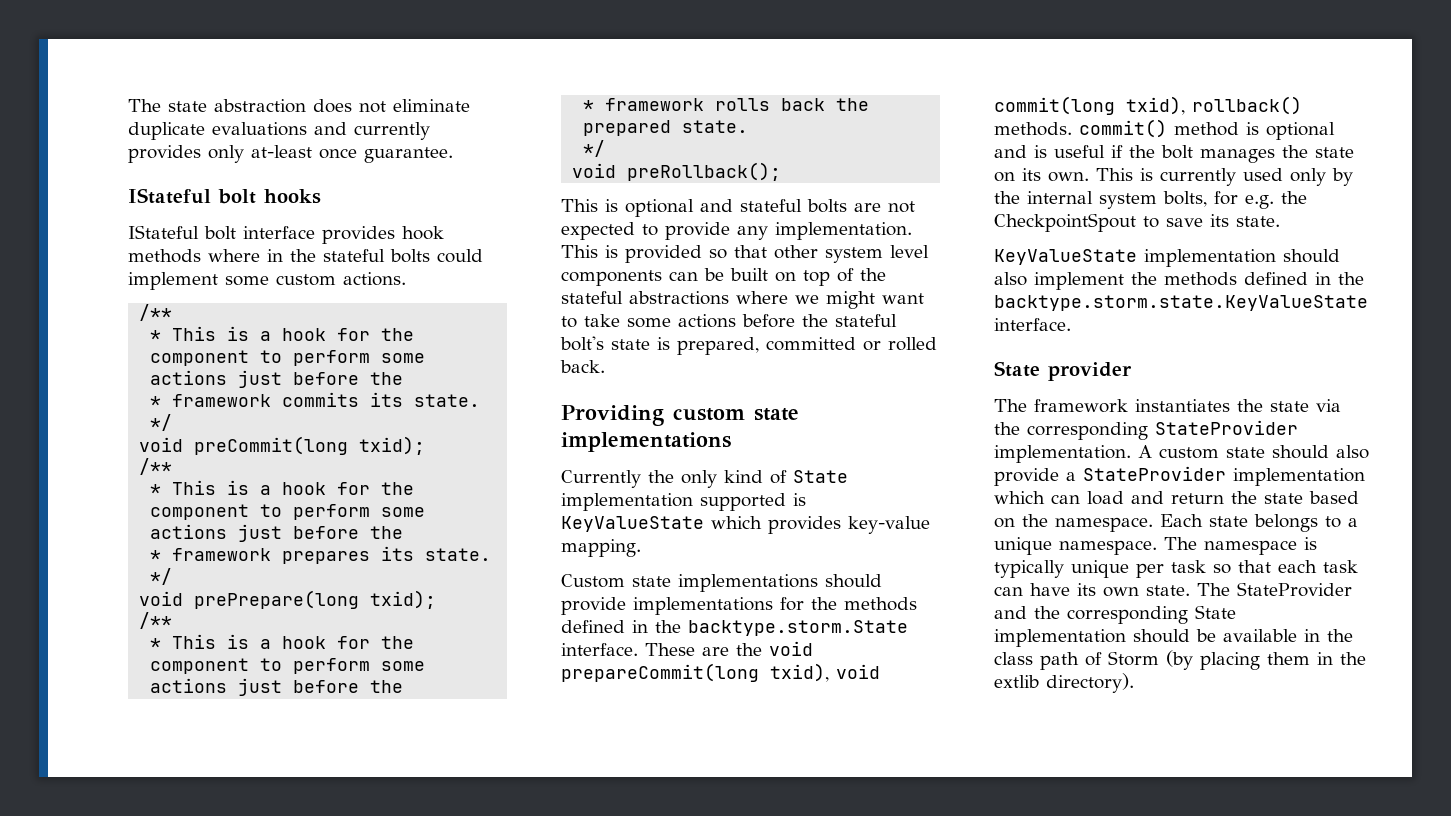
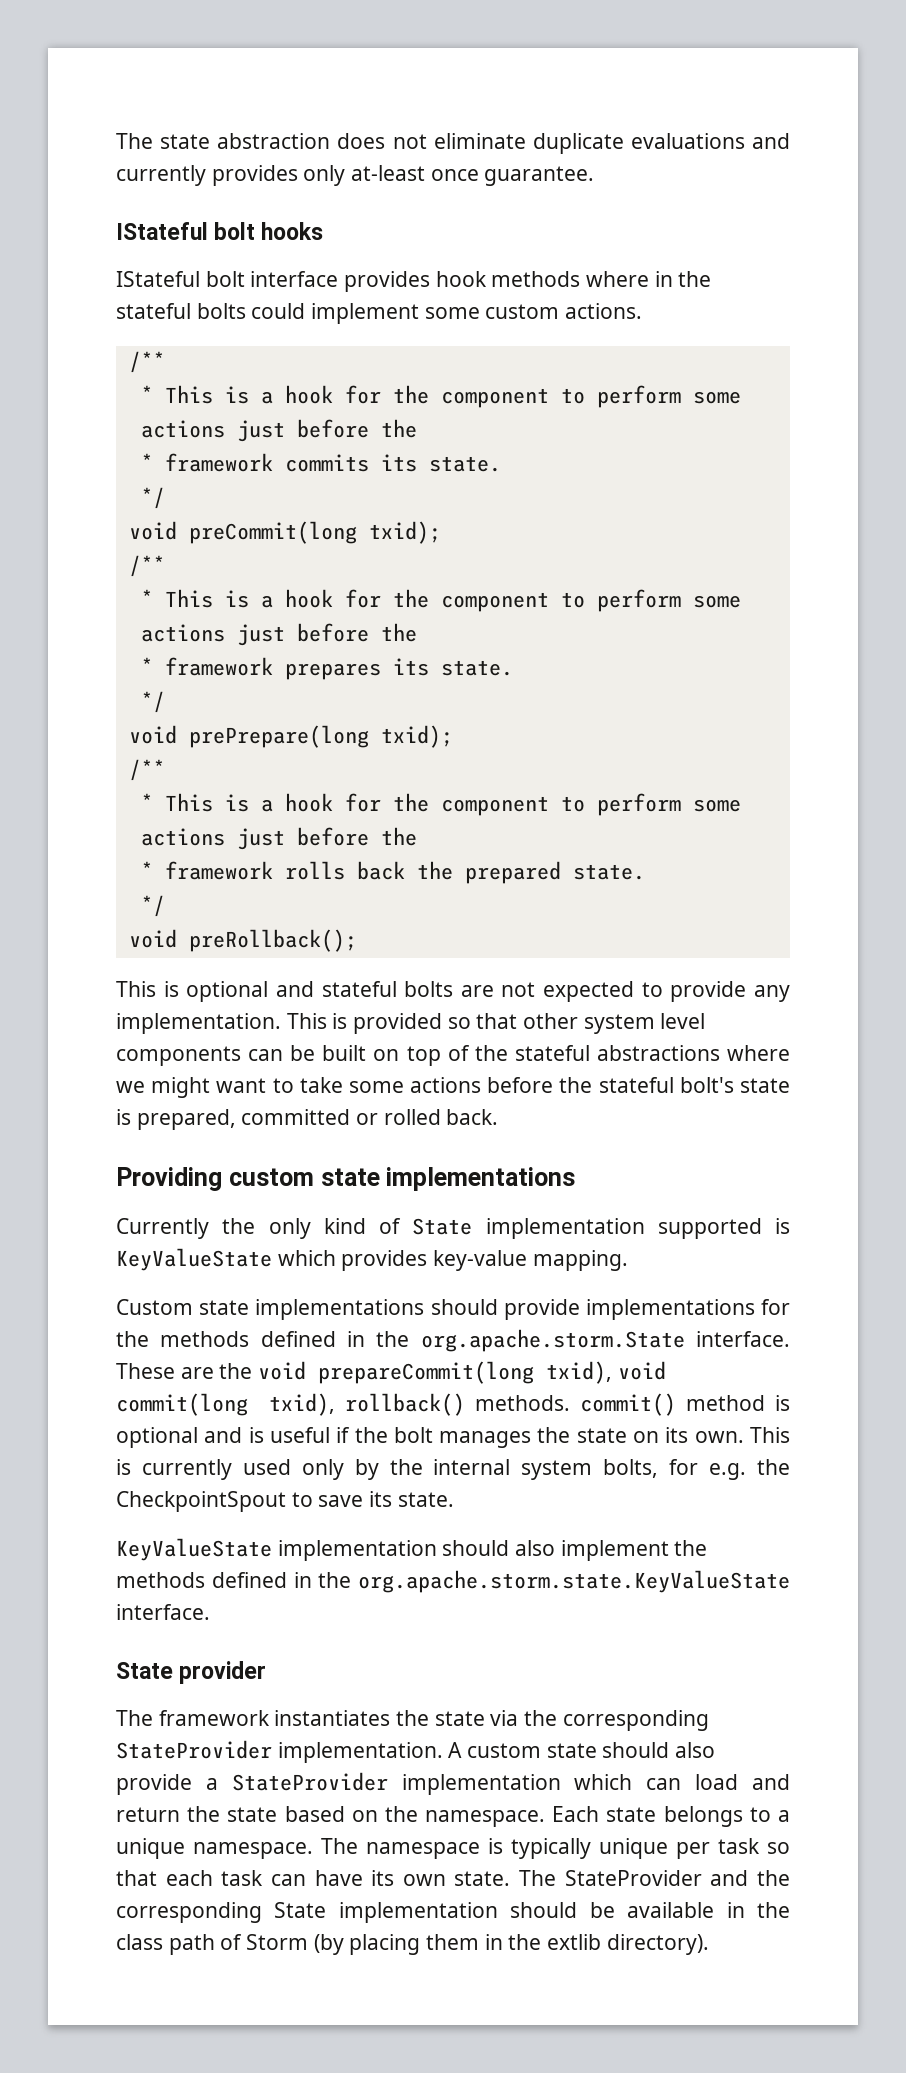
[688,620,908,636] backtype.storm.State -> [420,1329,685,1352] org.apache.storm.State
[994,295,1368,311] backtype.storm.state.KeyValueState -> [357,1570,790,1593] org.apache.storm.state.KeyValueState

